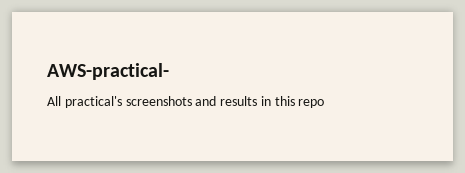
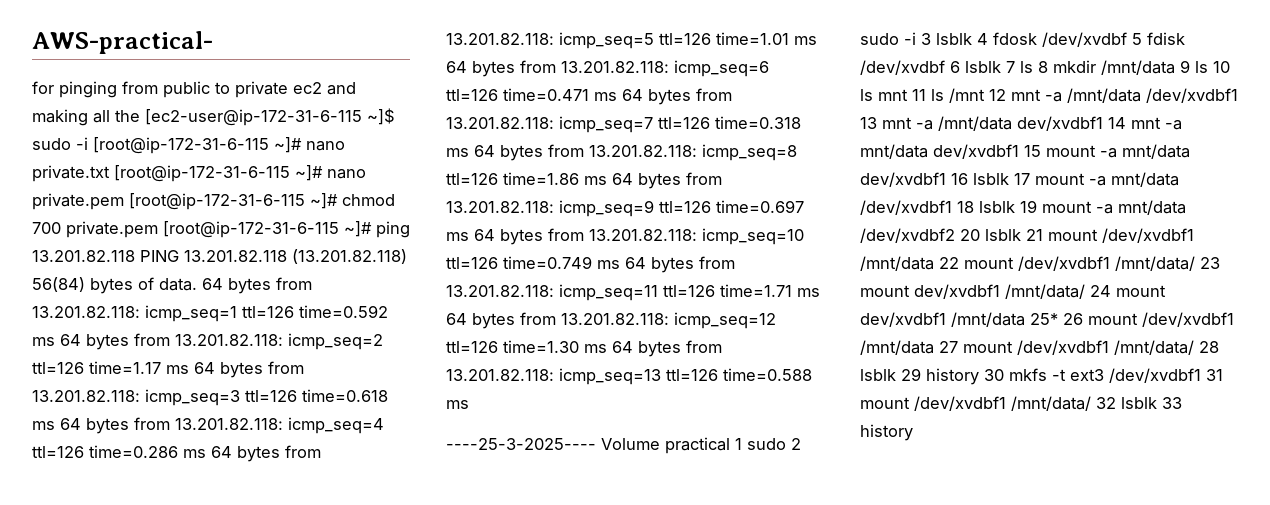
[47,96,325,108] All practical's screenshots and results in this repo -> [32,81,356,98] [32,108,395,126] [32,137,345,154] [32,165,366,182] [32,193,395,210] [32,221,410,238] [32,249,407,264] [32,277,312,294] [32,305,388,322] [32,333,383,350] [32,361,304,378] [32,389,388,406] [32,417,384,434] [32,445,321,462] [446,32,817,49] [446,60,769,77] [446,88,732,105] [446,116,801,133] [446,144,797,161] [446,172,722,189] [446,200,804,217] [446,228,804,245] [446,256,735,273] [446,284,820,301] [446,312,776,329] [446,340,722,357] [446,368,812,385] [446,400,469,409] [446,437,801,454] [860,32,1185,47] [860,60,1230,75] [860,88,1238,103] [860,116,1182,131] [860,144,1190,159] [860,172,1179,187] [860,200,1186,215] [860,228,1194,243] [860,256,1220,271] [860,284,1166,299] [860,312,1234,327] [860,340,1219,355] [860,368,1223,385] [860,396,1182,411] [860,424,913,441] for pinging from public to private ec2 and making all the [ec2-user@ip-172-31-6-115 ~]$ sudo -i [root@ip-172-31-6-115 ~]# nano private.txt [root@ip-172-31-6-115 ~]# nano private.pem [root@ip-172-31-6-115 ~]# chmod 700 private.pem [root@ip-172-31-6-115 ~]# ping 13.201.82.118 PING 13.201.82.118 (13.201.82.118) 56(84) bytes of data. 64 bytes from 13.201.82.118: icmp_seq=1 ttl=126 time=0.592 ms 64 bytes from 13.201.82.118: icmp_seq=2 ttl=126 time=1.17 ms 64 bytes from 13.201.82.118: icmp_seq=3 ttl=126 time=0.618 ms 64 bytes from 13.201.82.118: icmp_seq=4 ttl=126 time=0.286 ms 64 bytes from 13.201.82.118: icmp_seq=5 ttl=126 time=1.01 ms 64 bytes from 13.201.82.118: icmp_seq=6 ttl=126 time=0.471 ms 64 bytes from 13.201.82.118: icmp_seq=7 ttl=126 time=0.318 ms 64 bytes from 13.201.82.118: icmp_seq=8 ttl=126 time=1.86 ms 64 bytes from 13.201.82.118: icmp_seq=9 ttl=126 time=0.697 ms 64 bytes from 13.201.82.118: icmp_seq=10 ttl=126 time=0.749 ms 64 bytes from 13.201.82.118: icmp_seq=11 ttl=126 time=1.71 ms 64 bytes from 13.201.82.118: icmp_seq=12 ttl=126 time=1.30 ms 64 bytes from 13.201.82.118: icmp_seq=13 ttl=126 time=0.588 ms // ----25-3-2025---- Volume practical 1 sudo 2 sudo -i 3 lsblk 4 fdosk /dev/xvdbf 5 fdisk /dev/xvdbf 6 lsblk 7 ls 8 mkdir /mnt/data 9 ls 10 ls mnt 11 ls /mnt 12 mnt -a /mnt/data /dev/xvdbf1 13 mnt -a /mnt/data dev/xvdbf1 14 mnt -a mnt/data dev/xvdbf1 15 mount -a mnt/data dev/xvdbf1 16 lsblk 17 mount -a mnt/data /dev/xvdbf1 18 lsblk 19 mount -a mnt/data /dev/xvdbf2 20 lsblk 21 mount /dev/xvdbf1 /mnt/data 22 mount /dev/xvdbf1 /mnt/data/ 23 mount dev/xvdbf1 /mnt/data/ 24 mount dev/xvdbf1 /mnt/data 25* 26 mount /dev/xvdbf1 /mnt/data 27 mount /dev/xvdbf1 /mnt/data/ 28 lsblk 29 history 30 mkfs -t ext3 /dev/xvdbf1 31 mount /dev/xvdbf1 /mnt/data/ 32 lsblk 33 history

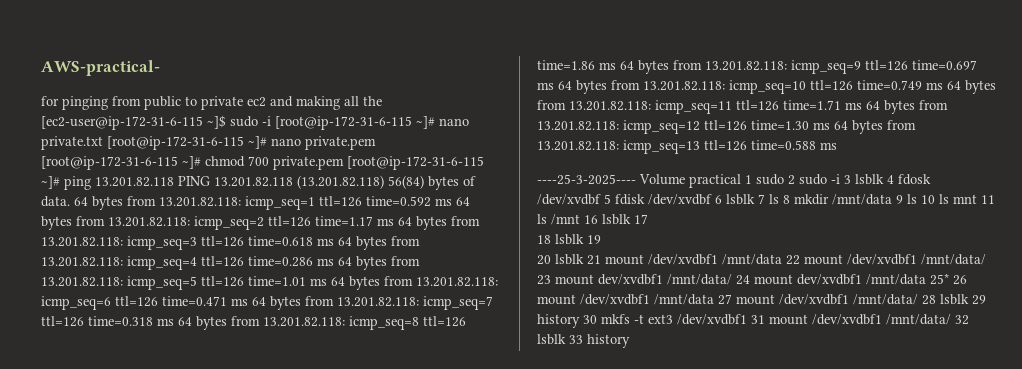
[989,88,1238,103] [860,116,1182,131] [860,144,1190,159] [860,172,946,187] 12 mnt -a /mnt/data /dev/xvdbf1 13 mnt -a /mnt/data dev/xvdbf1 14 mnt -a mnt/data dev/xvdbf1 15 mount -a mnt/data dev/xvdbf1 -> (580, 219) none
[1035,172,1179,187] [860,200,952,215] mount -a mnt/data /dev/xvdbf1 -> (648, 219) //
[1042,200,1186,215] [860,228,955,243] mount -a mnt/data /dev/xvdbf2 -> (601, 239) //

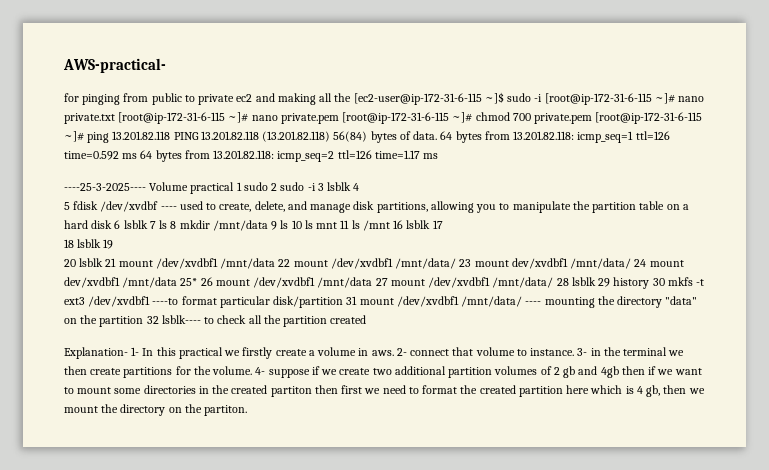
[398,216,480,230] [41,236,420,250] [41,256,420,270] [41,276,498,290] [41,296,493,310] [41,316,466,330] [537,60,977,74] [537,80,996,94] [537,100,948,114] [537,120,916,134] [537,140,837,154] 64 bytes from 13.201.82.118: icmp_seq=3 ttl=126 time=0.618 ms 64 bytes from 13.201.82.118: icmp_seq=4 ttl=126 time=0.286 ms 64 bytes from 13.201.82.118: icmp_seq=5 ttl=126 time=1.01 ms 64 bytes from 13.201.82.118: icmp_seq=6 ttl=126 time=0.471 ms 64 bytes from 13.201.82.118: icmp_seq=7 ttl=126 time=0.318 ms 64 bytes from 13.201.82.118: icmp_seq=8 ttl=126 time=1.86 ms 64 bytes from 13.201.82.118: icmp_seq=9 ttl=126 time=0.697 ms 64 bytes from 13.201.82.118: icmp_seq=10 ttl=126 time=0.749 ms 64 bytes from 13.201.82.118: icmp_seq=11 ttl=126 time=1.71 ms 64 bytes from 13.201.82.118: icmp_seq=12 ttl=126 time=1.30 ms 64 bytes from 13.201.82.118: icmp_seq=13 ttl=126 time=0.588 ms -> (439, 156) none
[898,174,931,185] [537,194,601,205] fdosk /dev/xvdbf -> (360, 187) //
(712, 199) none -> [160,201,689,213] [64,220,113,229] ---- used to create, delete, and manage disk partitions, allowing you to manipulate the partition table on a hard disk
[751,314,969,325] [537,334,630,348] 31 mount /dev/xvdbf1 /mnt/data/ 32 lsblk 33 history -> [152,296,698,308] [64,315,367,327] [64,347,685,359] [64,366,702,378] [64,385,705,397] [64,404,248,416] ----to format particular disk/partition 31 mount /dev/xvdbf1 /mnt/data/ ---- mounting the directory "data" on the partition 32 lsblk---- to check all the partition created // Explanation- 1- In this practical we firstly create a volume in aws. 2- connect that volume to instance. 3- in the terminal we then create partitions for the volume. 4- suppose if we create two additional partition volumes of 2 gb and 4gb then if we want to mount some directories in the created partiton then first we need to format the created partition here which is 4 gb, then we mount the directory on the partiton.

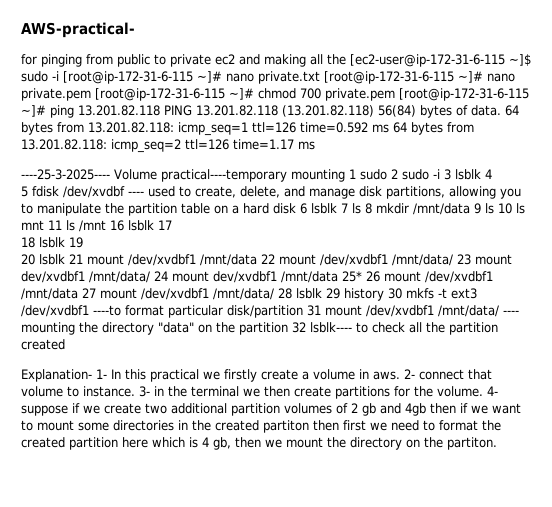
[190,182,235,194] practical -> [161,169,345,182] practical----temporary mounting

